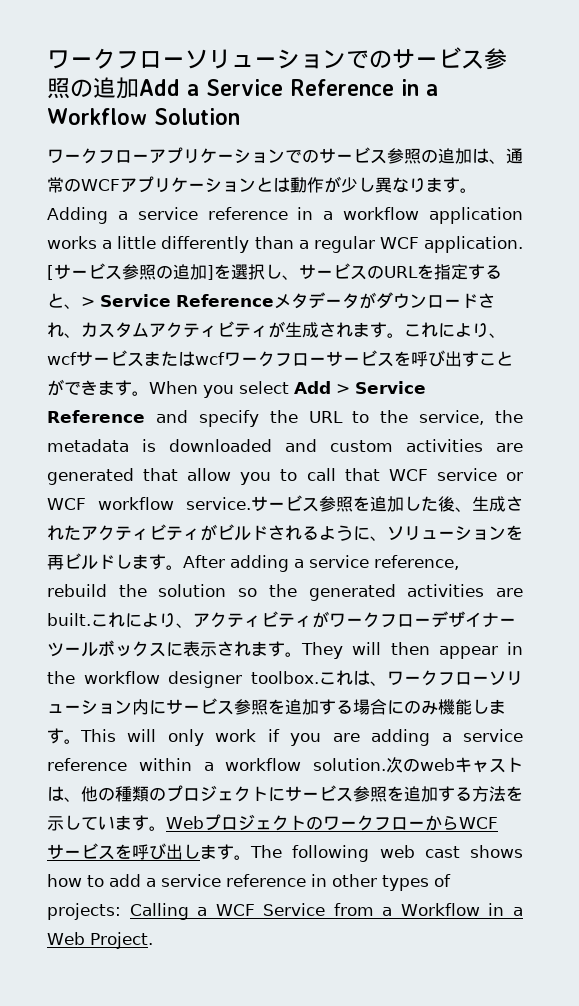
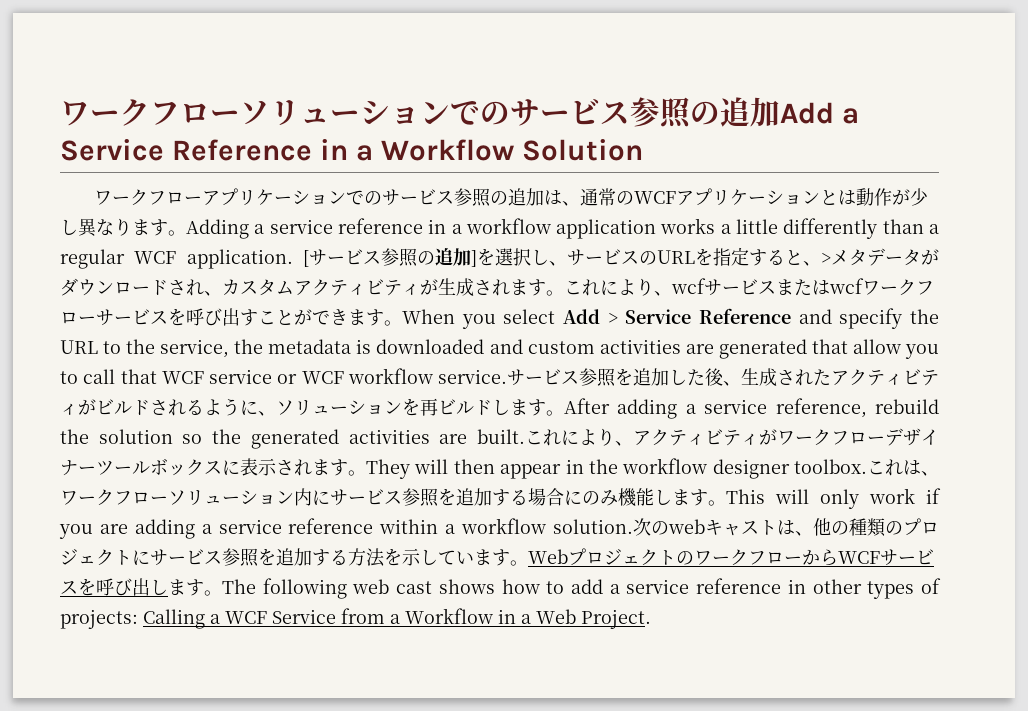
[100,294,274,307] Service Reference -> (831, 258) none

